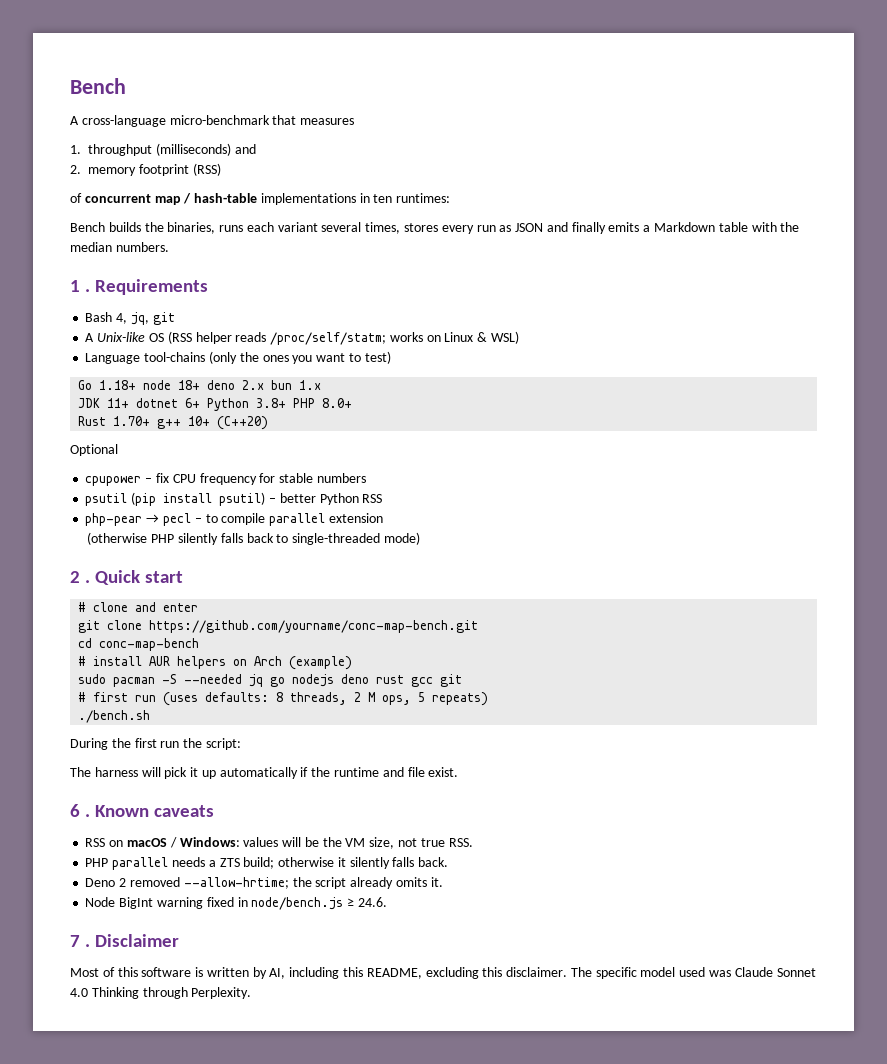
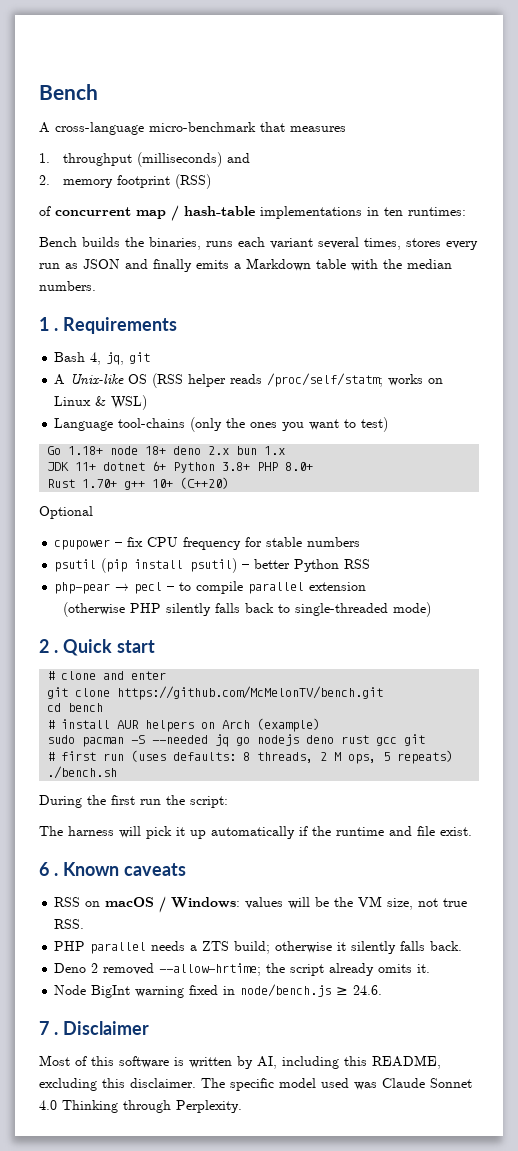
[149,620,479,633] https://github.com/yourname/conc-map-bench.git -> [117,686,384,700] https://github.com/McMelonTV/bench.git
[99,638,200,651] conc-map-bench -> [68,703,104,712] bench

